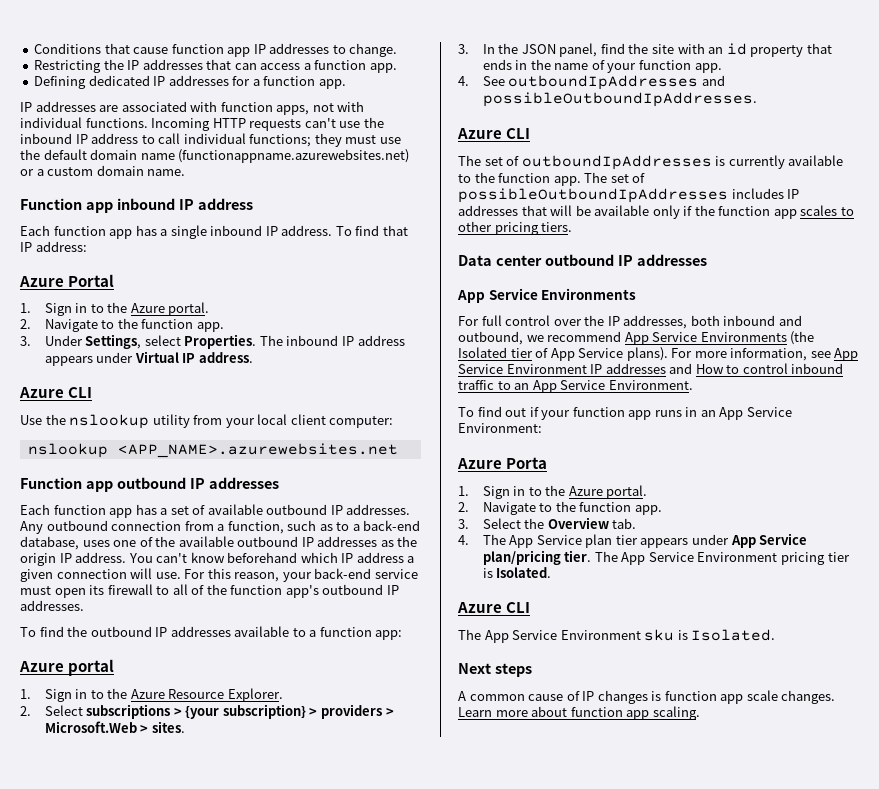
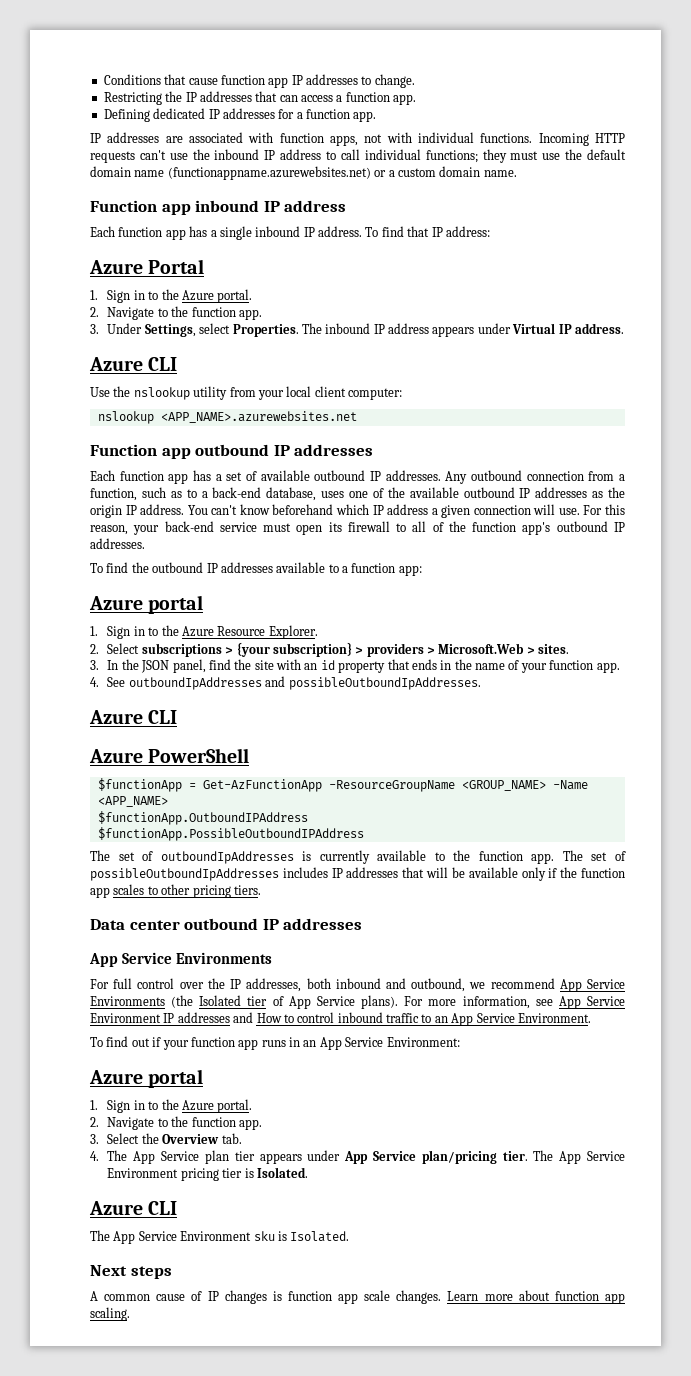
(531, 133) none -> [89,748,250,763] [97,778,588,792] [97,796,168,807] [97,811,308,825] [97,827,364,841] // Azure PowerShell // $functionApp = Get-AzFunctionApp -ResourceGroupName <GROUP_NAME> -Name <APP_NAME> // $functionApp.OutboundIPAddress // $functionApp.PossibleOutboundIPAddress
[506,457,548,469] Porta -> [148,1069,204,1088] portal

